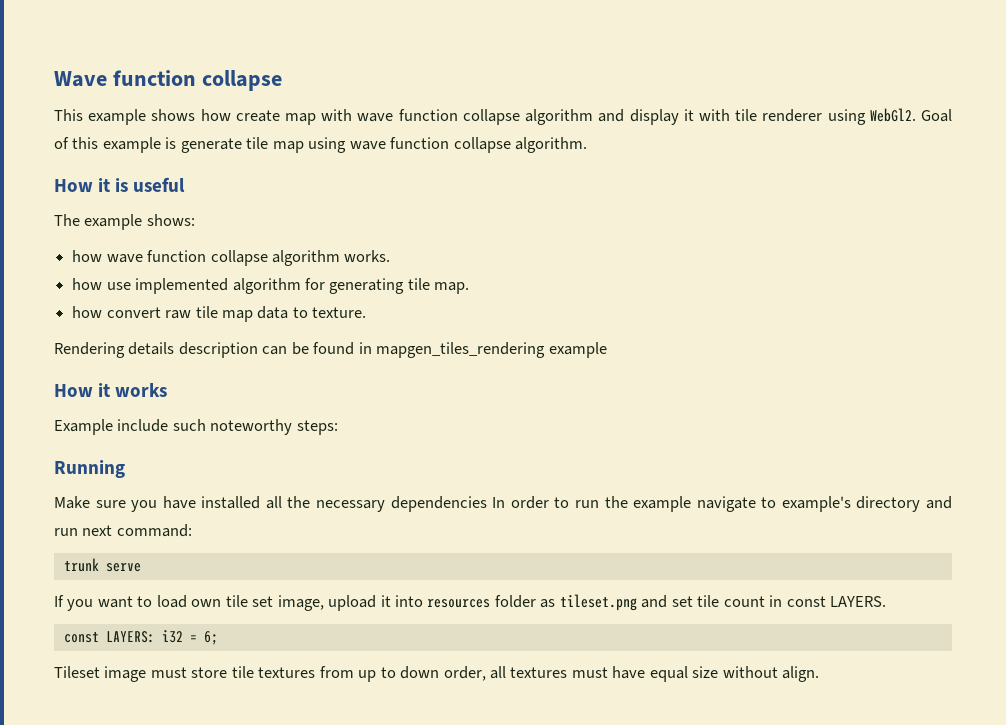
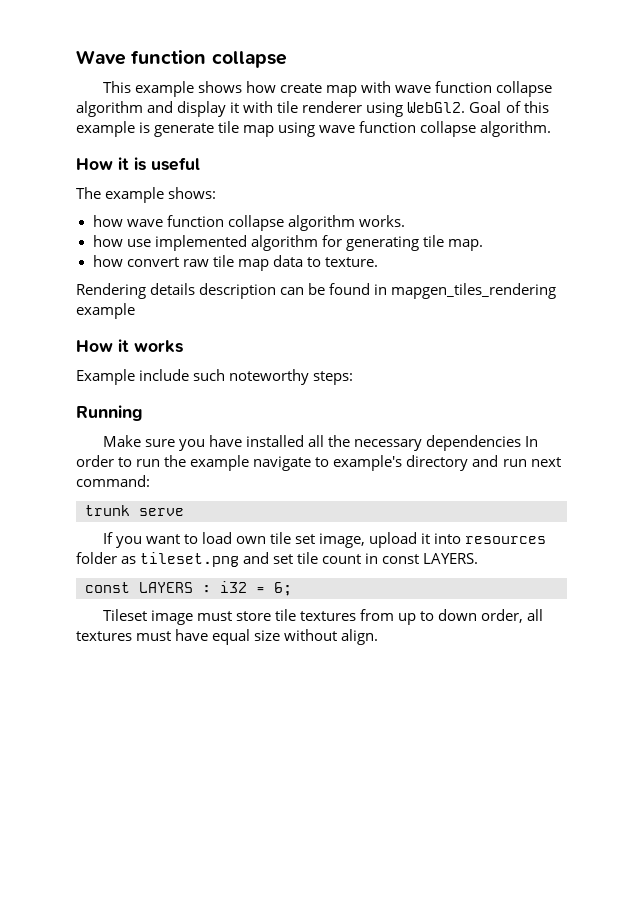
[105,631,155,643] LAYERS: -> [139,582,211,593] LAYERS :

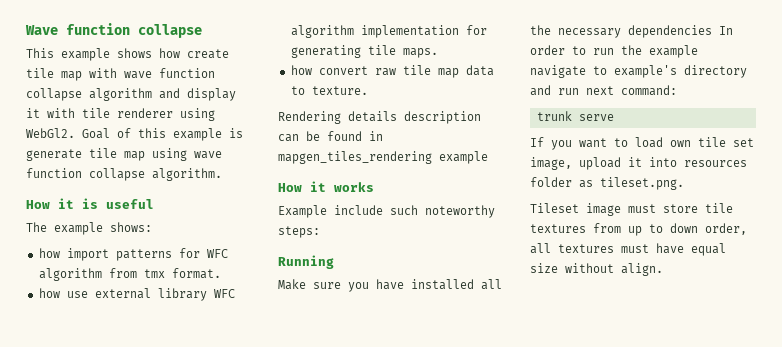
(323, 88) none -> [26,68,54,78] tile
[126,215,405,231] [92,235,318,251] wave function collapse algorithm works. // how use implemented algorithm -> [66,248,228,261] [38,268,221,281] [38,288,235,301] [290,25,459,38] import patterns for WFC algorithm from tmx format. // how use external library WFC algorithm implementation
[447,239,483,251] map. -> [402,48,438,58] maps.
[140,552,479,567] [85,581,292,596] tileset.png and set tile count in const LAYERS. // const LAYERS : i32 = 6; -> [600,177,684,190] tileset.png.

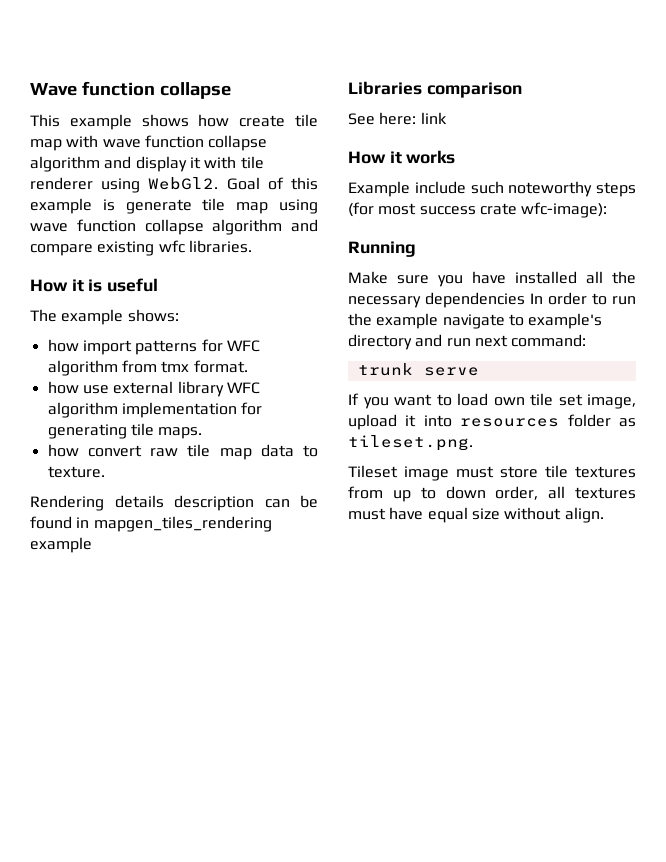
[152,168,222,181] algorithm. -> [212,219,318,235] [30,240,252,256] algorithm and compare existing wfc libraries.
(488, 157) none -> [348,81,522,98] [348,112,447,125] // Libraries comparison // See here: link
[278,226,320,238] steps: -> [596,182,636,197] [348,202,608,218] steps (for most success crate wfc-image):

